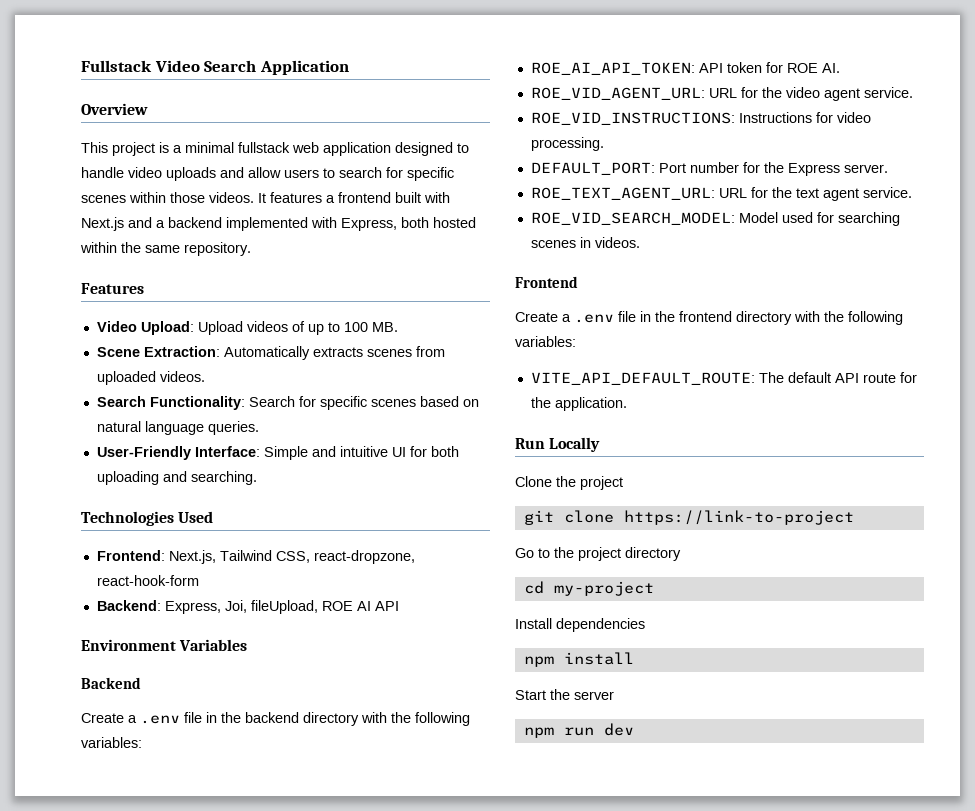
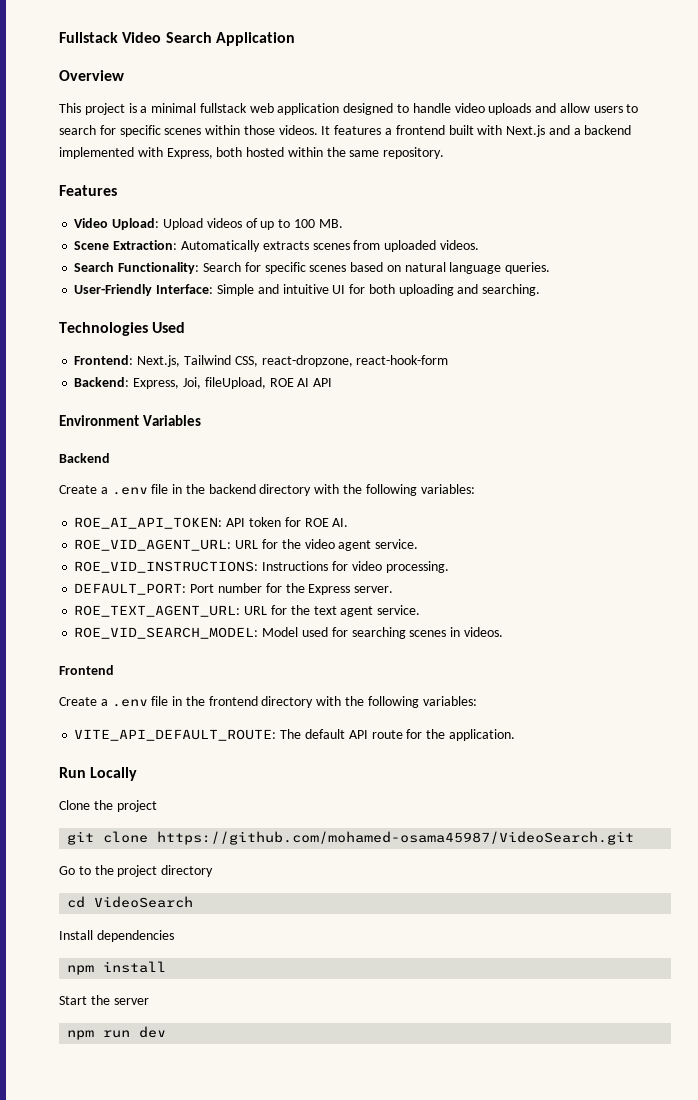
[623,510,854,525] https://link-to-project -> [157,831,635,845] https://github.com/mohamed-osama45987/VideoSearch.git
[553,581,654,596] my-project -> [94,896,194,908] VideoSearch

